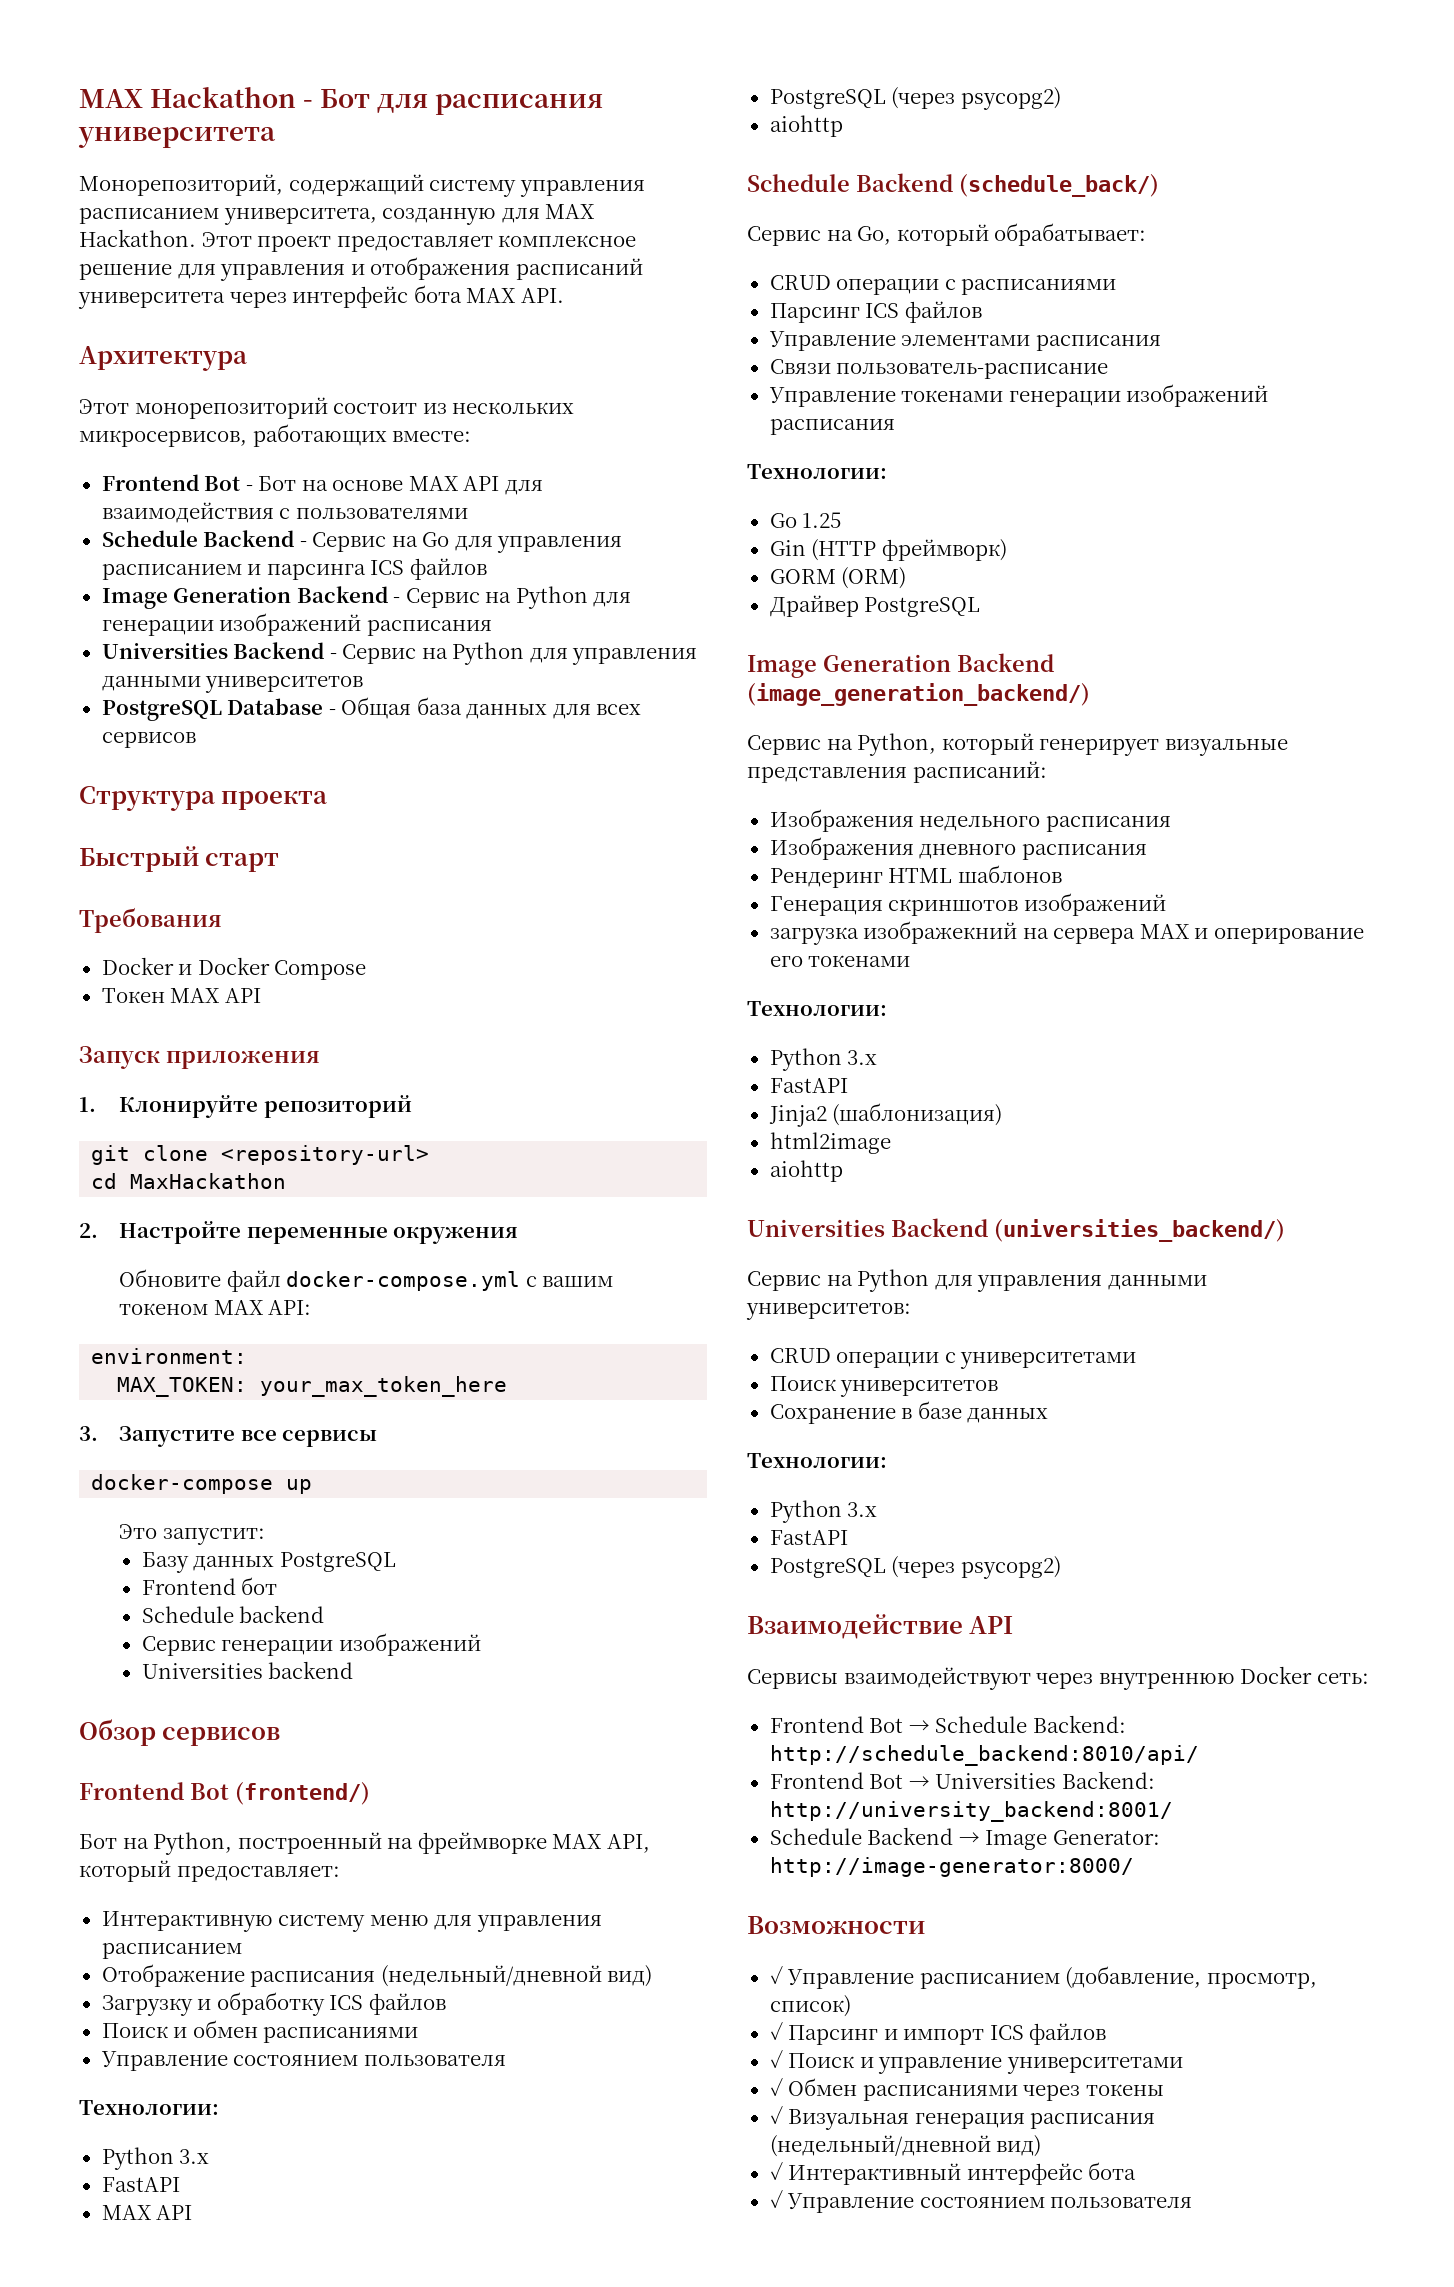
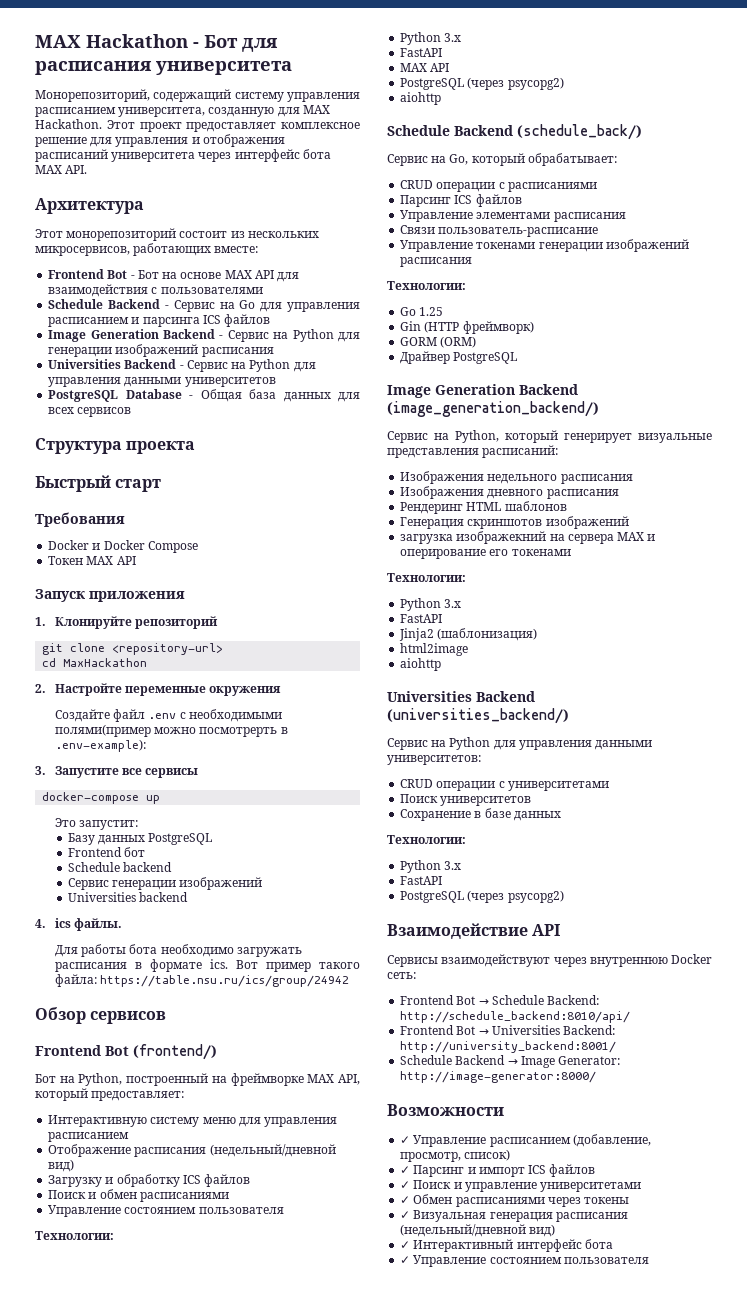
[119,1269,614,1292] [119,1300,312,1315] [91,1348,248,1364] [117,1376,508,1397] Обновите файл docker-compose.yml с вашим токеном MAX API: // environment: // MAX_TOKEN: your_max_token_here -> [54,709,282,722] [54,724,288,737] [54,739,146,752] Создайте файл .env с необходимыми полями(пример можно посмотрерть в .env-example):
(354, 1670) none -> [35,918,123,931] [54,944,302,957] [54,959,360,972] [54,974,350,987] // 4. ics файлы. // Для работы бота необходимо загружать расписания в формате ics. Вот пример такого файла: https://table.nsu.ru/ics/group/24942

